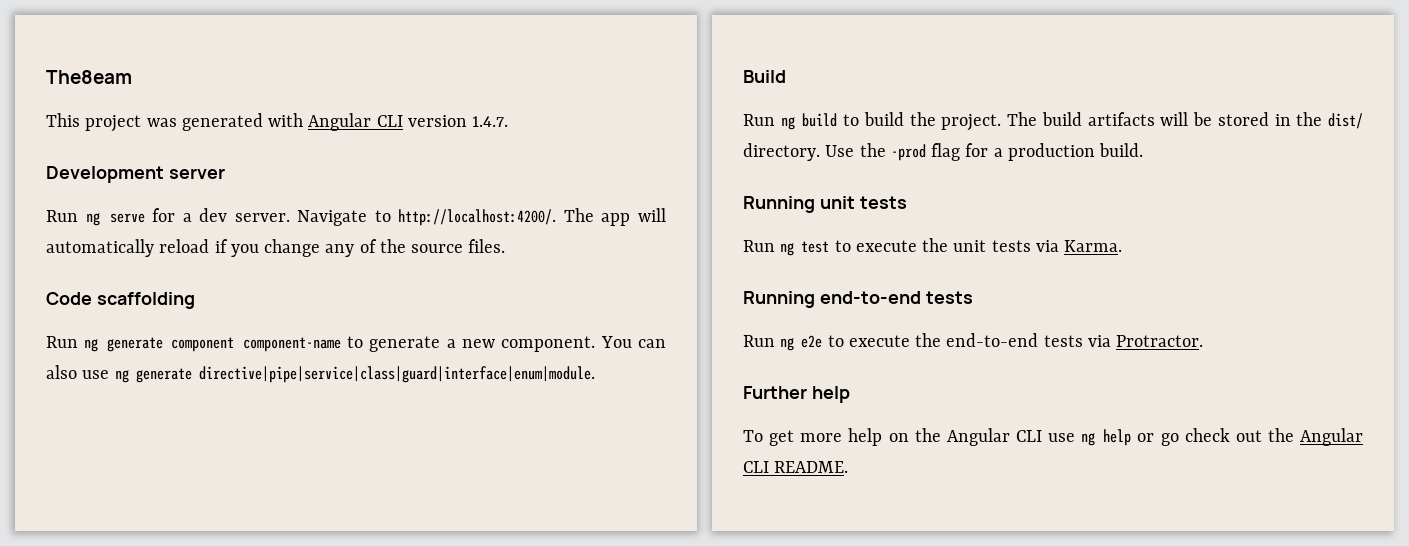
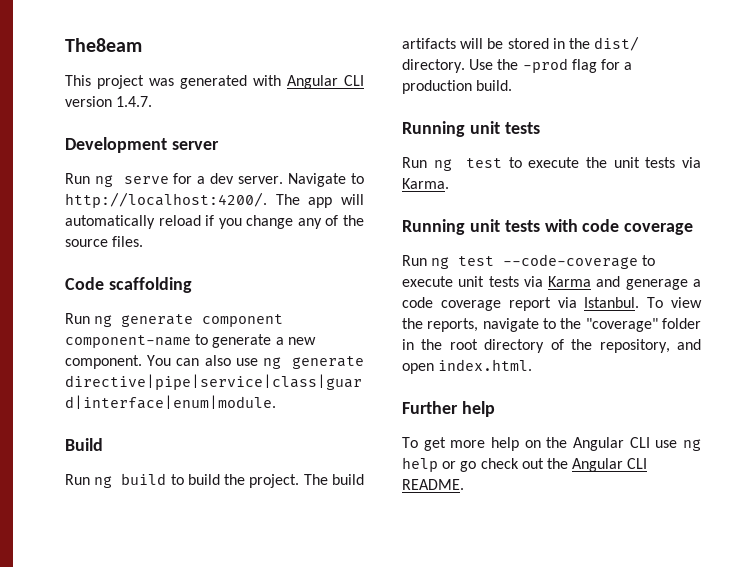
[819,291,973,304] [743,333,1204,351] end-to-end tests // Run ng e2e to execute the end-to-end tests via Protractor. -> [469,219,694,235] [402,254,656,269] [402,276,701,290] [402,297,702,311] [402,318,701,332] [402,339,701,353] [402,359,533,374] unit tests with code coverage // Run ng test --code-coverage to execute unit tests via Karma and generage a code coverage report via Istanbul. To view the reports, navigate to the "coverage" folder in the root directory of the repository, and open index.html.

